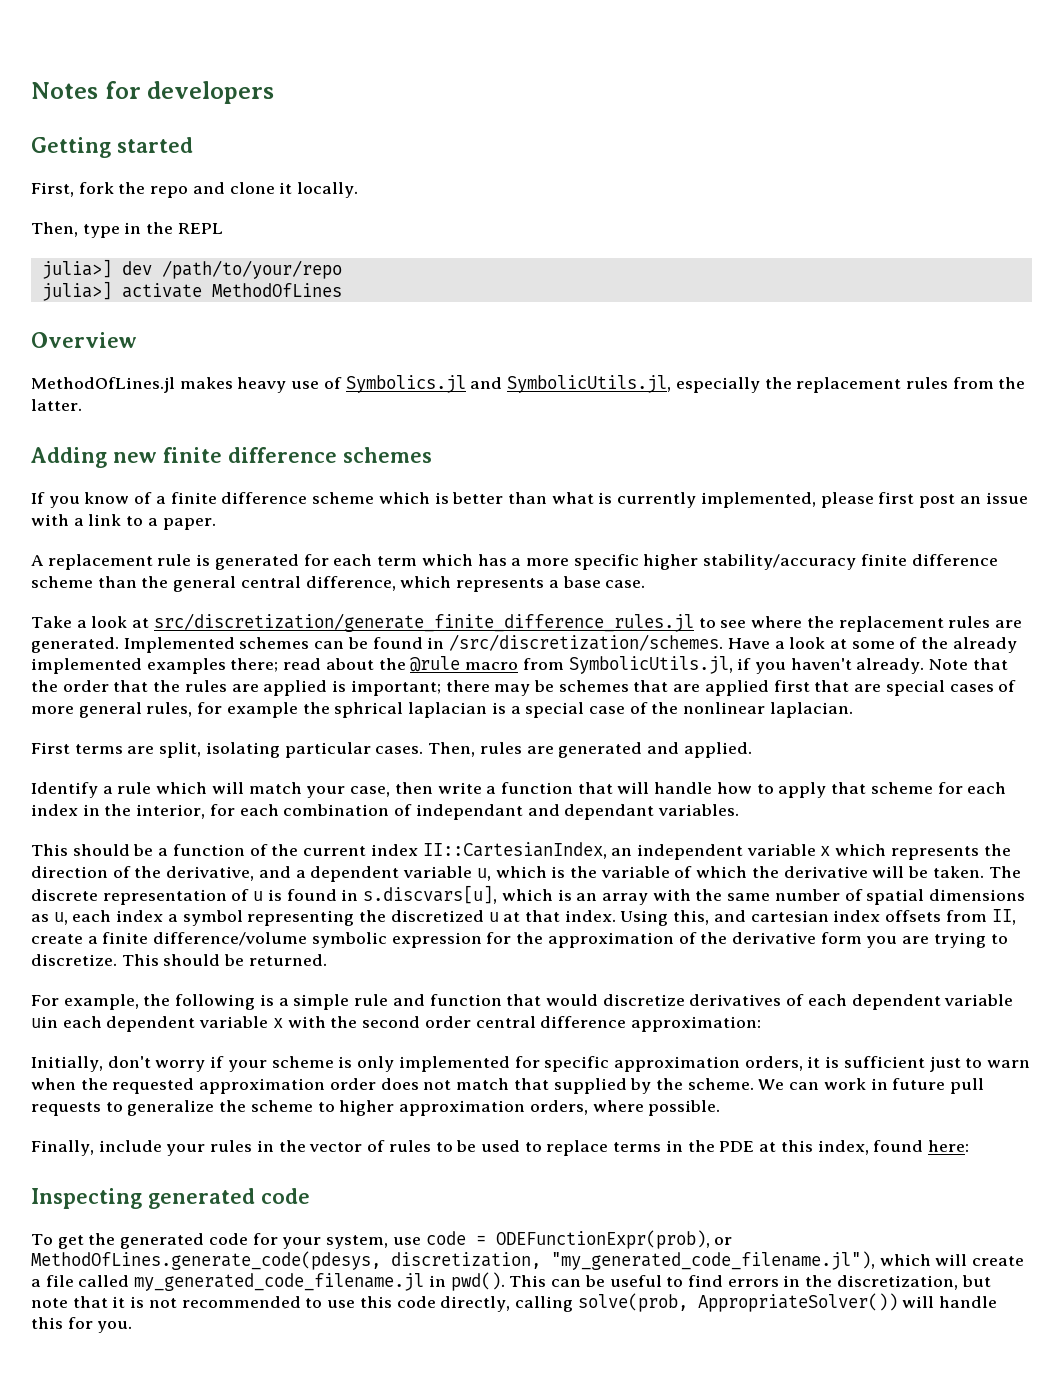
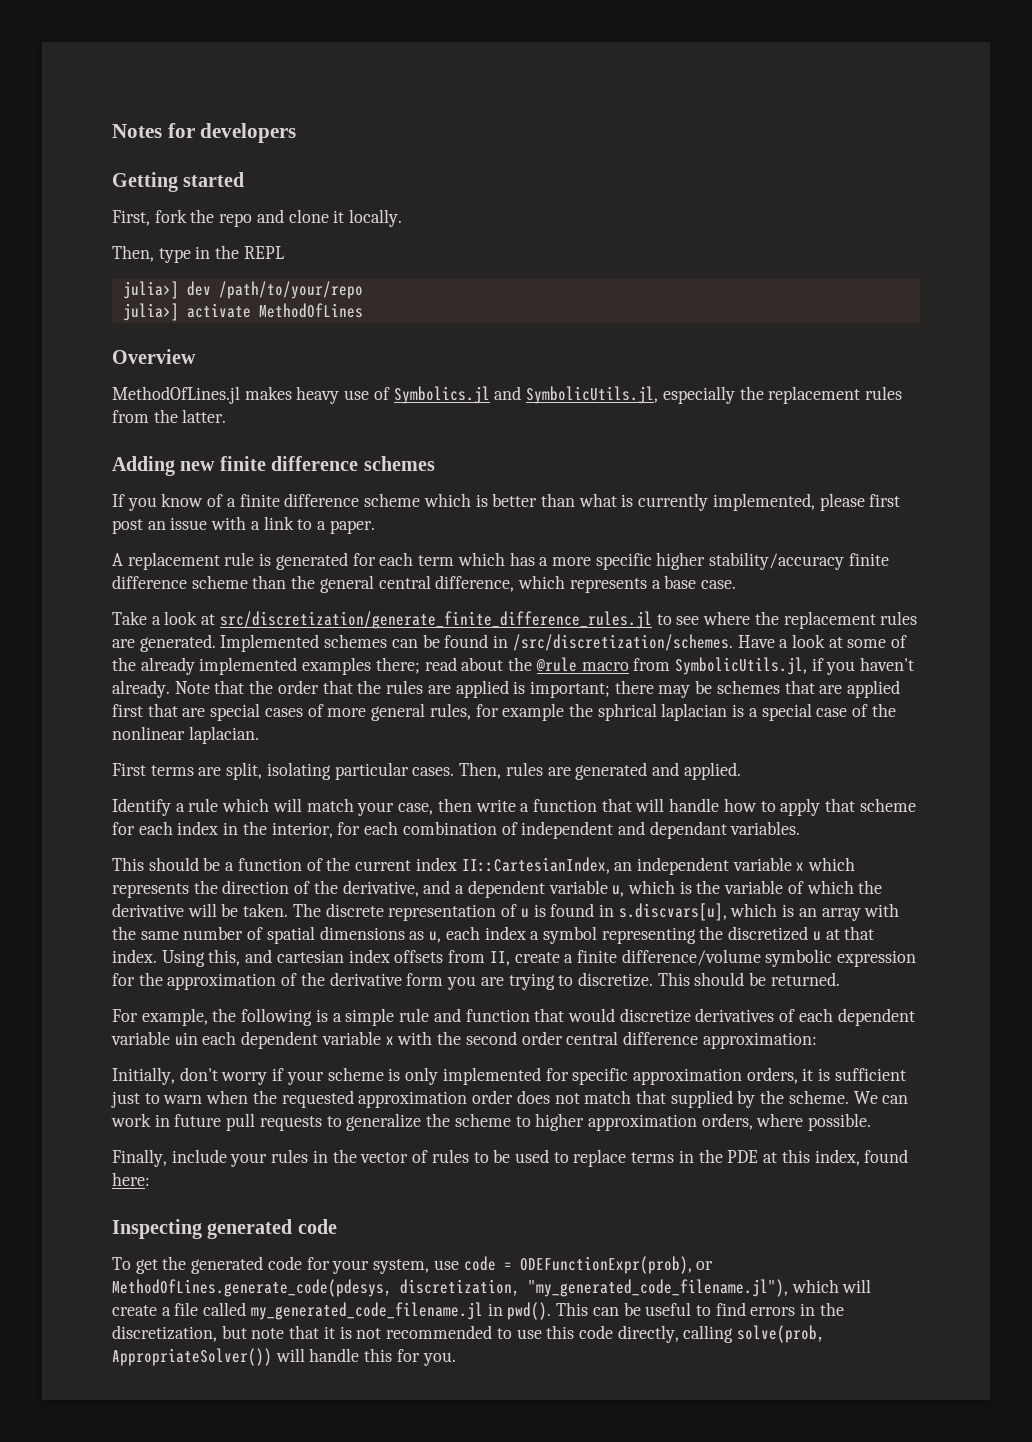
[415,804,523,820] independant -> [521,821,614,839] independent

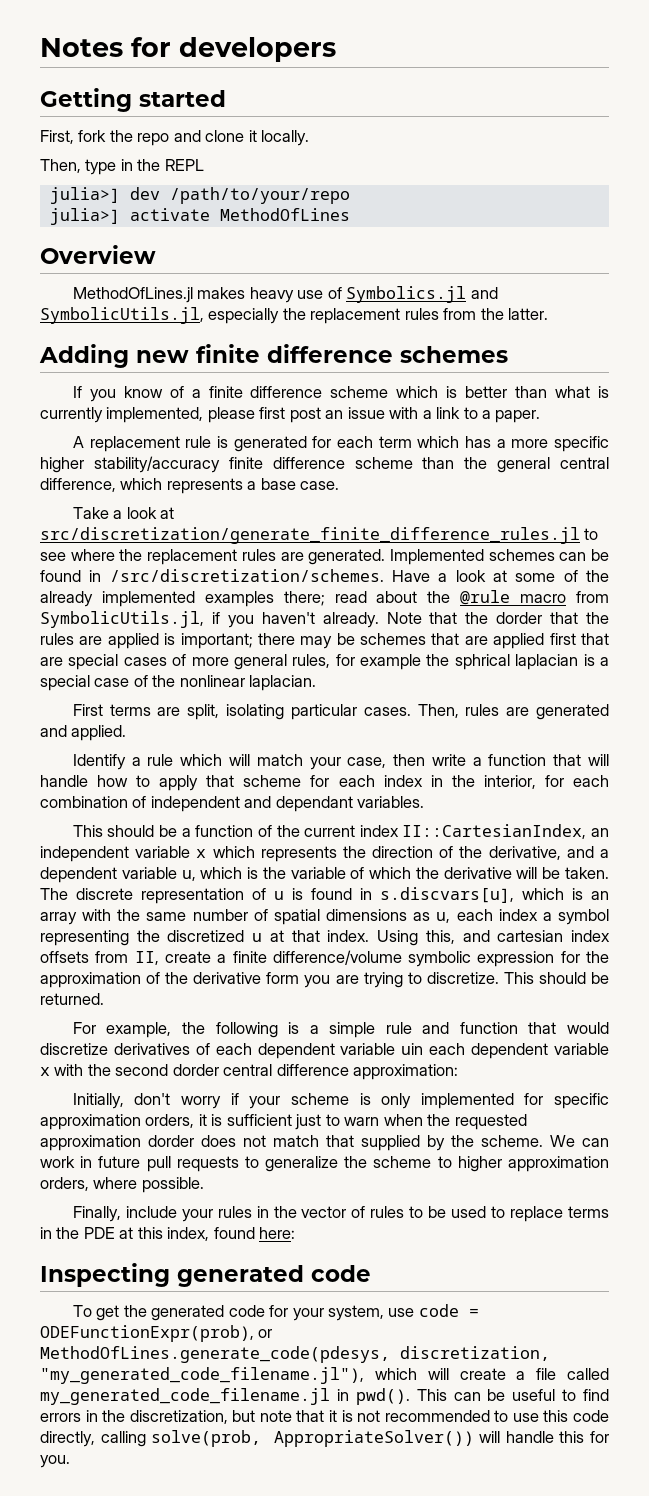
[277,680,319,694] order -> [496,612,543,624] dorder
[521,1031,563,1045] order -> [172,1064,219,1076] dorder
[472,1090,514,1104] order -> [148,1135,194,1147] dorder

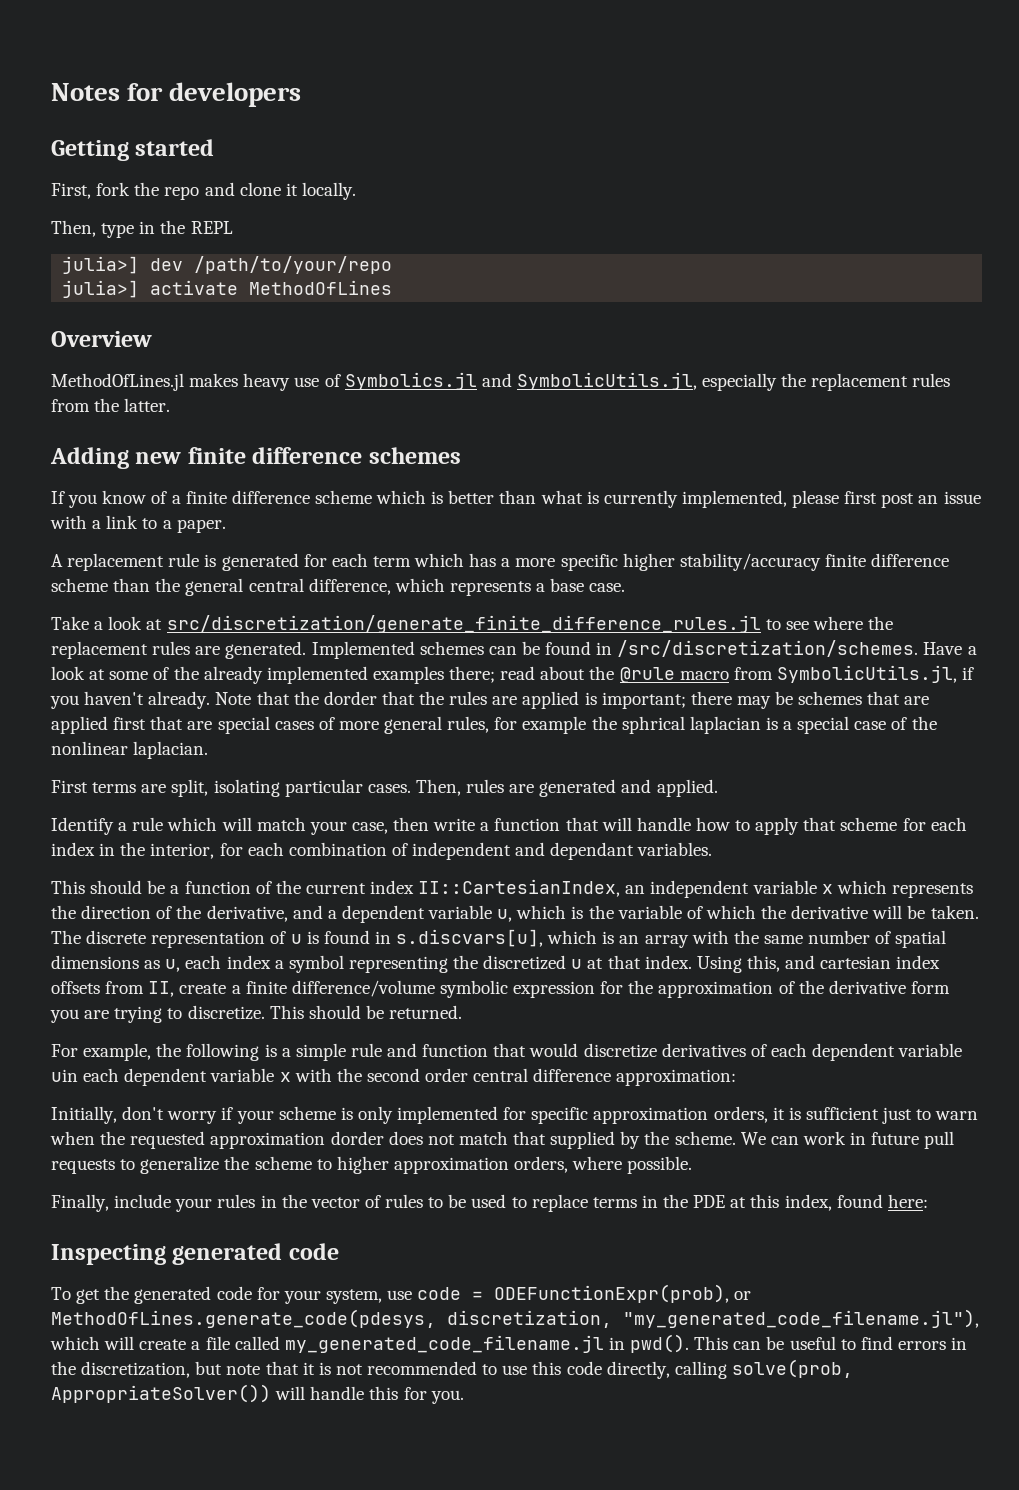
[172,1064,219,1076] dorder -> [425,1068,469,1082] order

